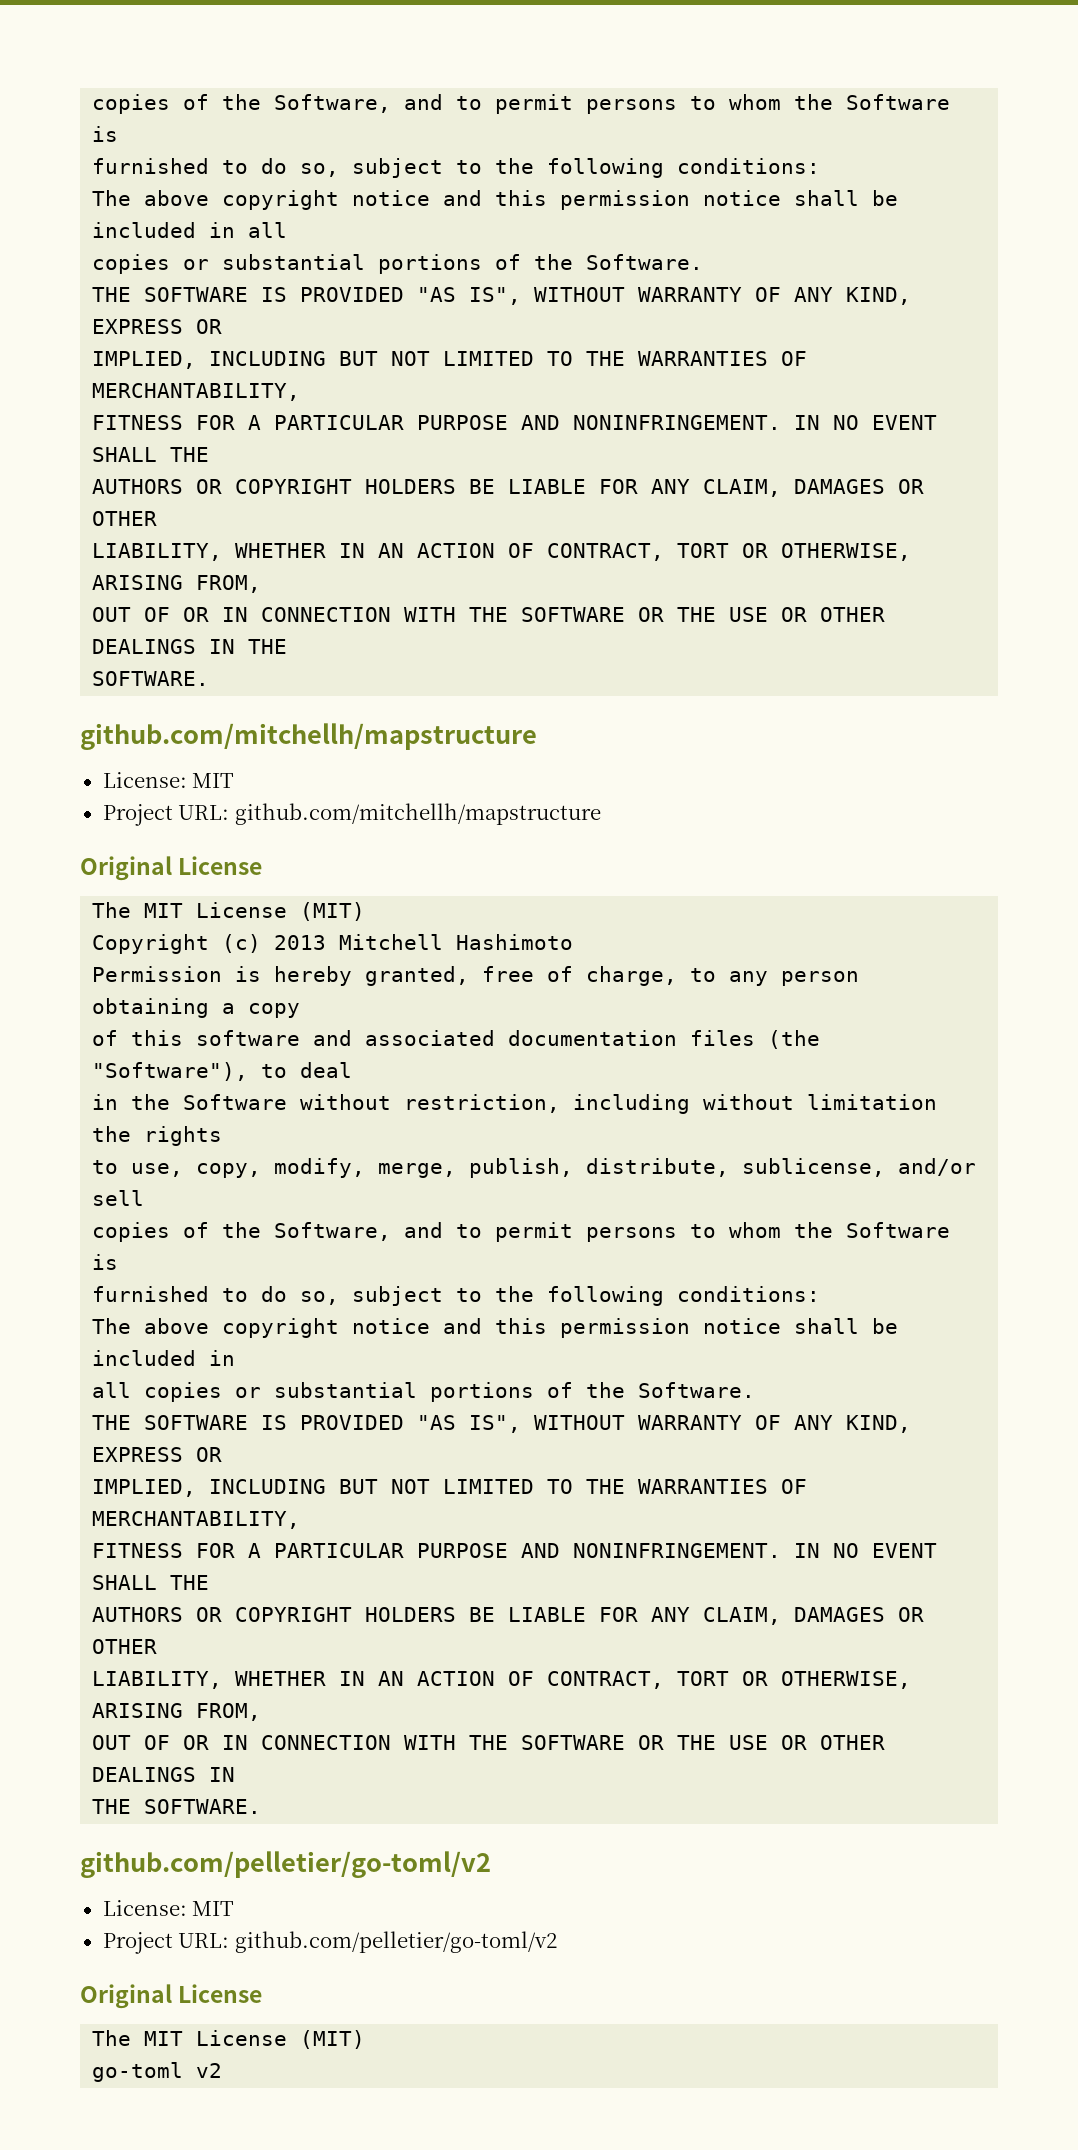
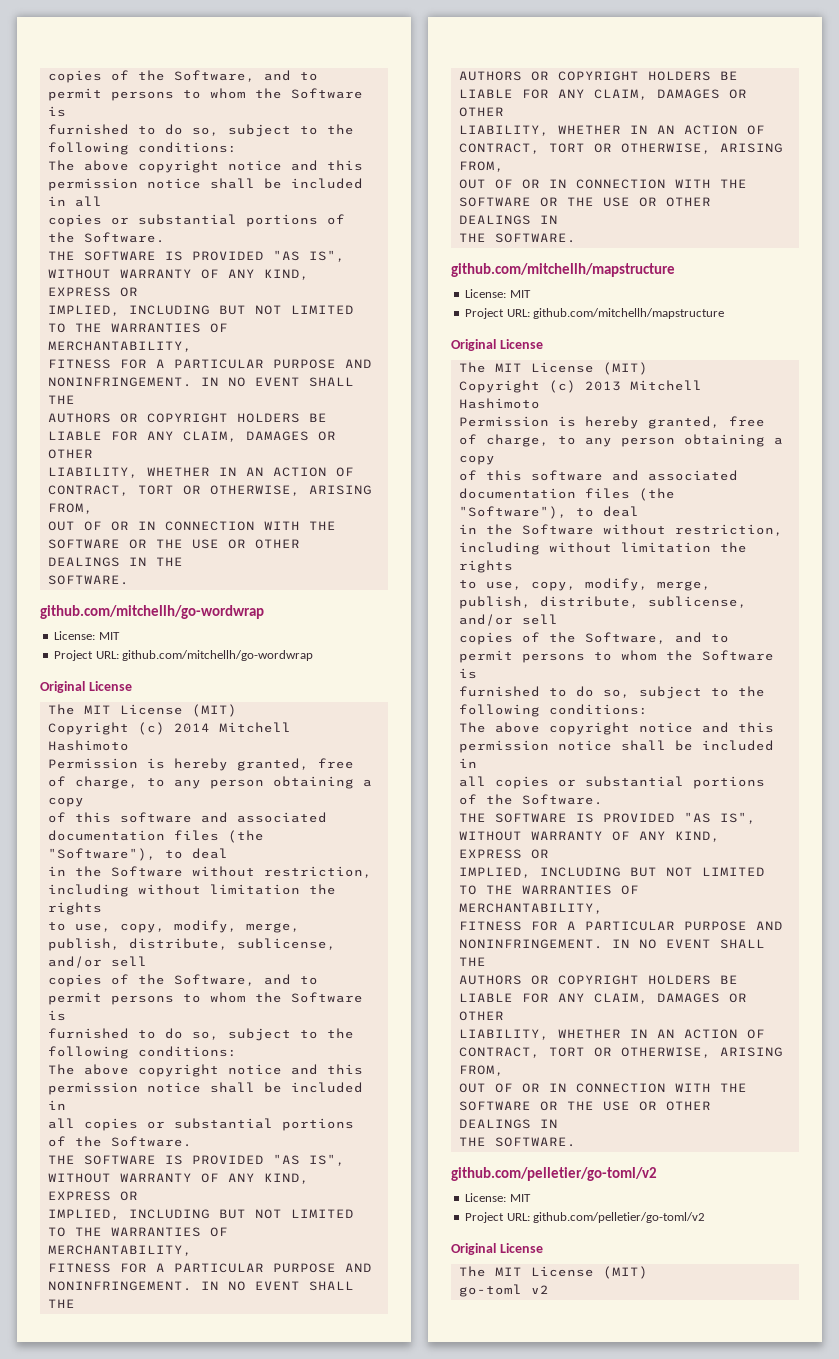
(210, 678) none -> [40,605,264,619] [54,631,120,640] [54,650,314,661] [40,681,132,693] [47,704,237,717] [47,722,291,735] [47,740,129,751] [47,758,354,771] [47,776,372,789] [47,797,84,807] [47,812,327,823] [47,830,264,843] [47,848,228,861] [47,866,372,878] [47,884,336,897] [47,902,102,915] [47,920,300,933] [47,938,336,951] [47,956,147,968] [47,974,318,987] [47,992,363,1005] [47,1010,66,1021] [47,1028,354,1041] [47,1046,237,1059] [47,1064,363,1077] [47,1082,363,1095] [47,1100,66,1110] [47,1118,354,1131] [47,1136,192,1147] [47,1154,345,1166] [47,1173,309,1184] [47,1191,138,1201] [47,1209,354,1220] [47,1227,228,1237] [47,1245,192,1256] [47,1263,372,1273] [47,1281,354,1291] [47,1299,75,1308] [458,71,738,81] [458,89,747,100] [458,107,504,117] [458,125,765,136] [458,143,783,154] [458,161,504,172] [458,179,747,189] [458,197,711,207] [458,215,558,225] [458,233,576,243] // github.com/mitchellh/go-wordwrap // License: MIT // Project URL: github.com/mitchellh/go-wordwrap // Original License // The MIT License (MIT) // Copyright (c) 2014 Mitchell Hashimoto // Permission is hereby granted, free of charge, to any person obtaining a copy // of this software and associated documentation files (the "Software"), to deal // in the Software without restriction, including without limitation the rights // to use, copy, modify, merge, publish, distribute, sublicense, and/or sell // copies of the Software, and to permit persons to whom the Software is // furnished to do so, subject to the following conditions: // The above copyright notice and this permission notice shall be included in // all copies or substantial portions of the Software. // THE SOFTWARE IS PROVIDED "AS IS", WITHOUT WARRANTY OF ANY KIND, EXPRESS OR // IMPLIED, INCLUDING BUT NOT LIMITED TO THE WARRANTIES OF MERCHANTABILITY, // FITNESS FOR A PARTICULAR PURPOSE AND NONINFRINGEMENT. IN NO EVENT SHALL THE // AUTHORS OR COPYRIGHT HOLDERS BE LIABLE FOR ANY CLAIM, DAMAGES OR OTHER // LIABILITY, WHETHER IN AN ACTION OF CONTRACT, TORT OR OTHERWISE, ARISING FROM, // OUT OF OR IN CONNECTION WITH THE SOFTWARE OR THE USE OR OTHER DEALINGS IN // THE SOFTWARE.

